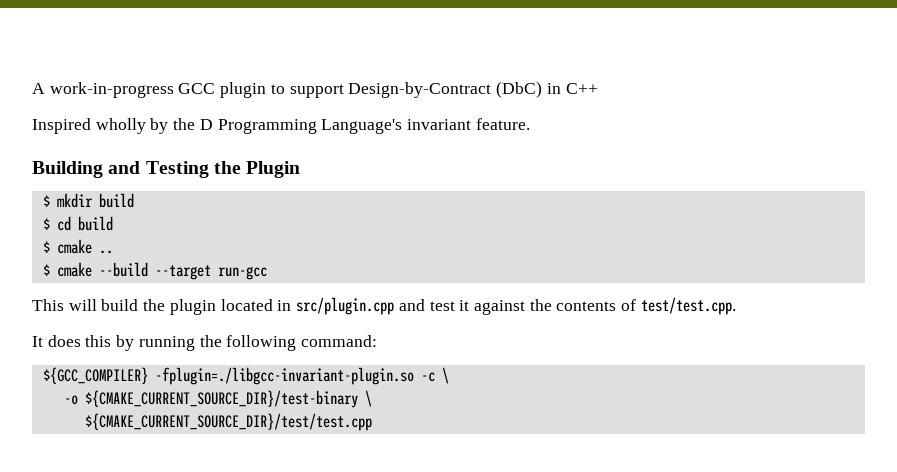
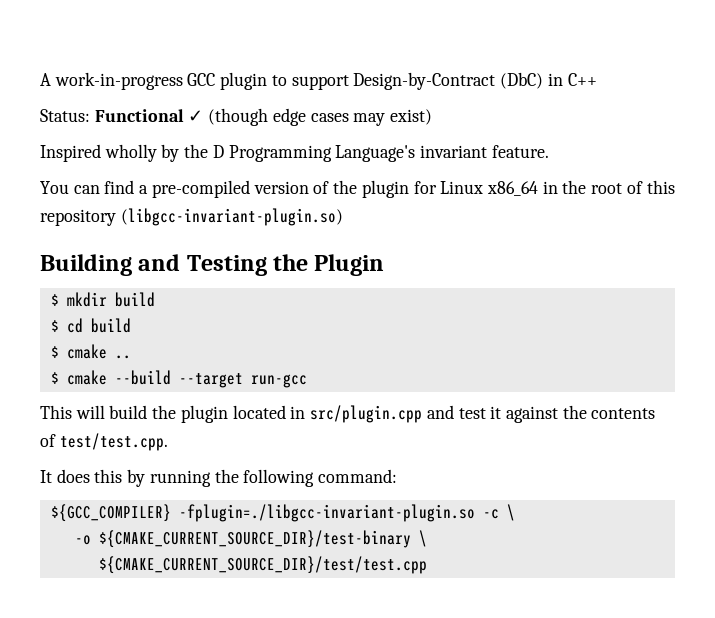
(598, 88) none -> [40,108,433,126] // Status: Functional ✓ (though edge cases may exist)
(530, 124) none -> [40,180,675,198] [40,208,343,226] // You can find a pre-compiled version of the plugin for Linux x86_64 in the root of this repository (libgcc-invariant-plugin.so)

